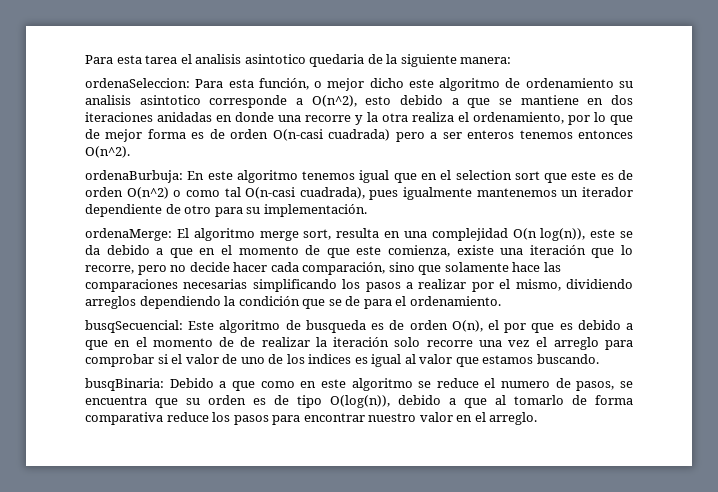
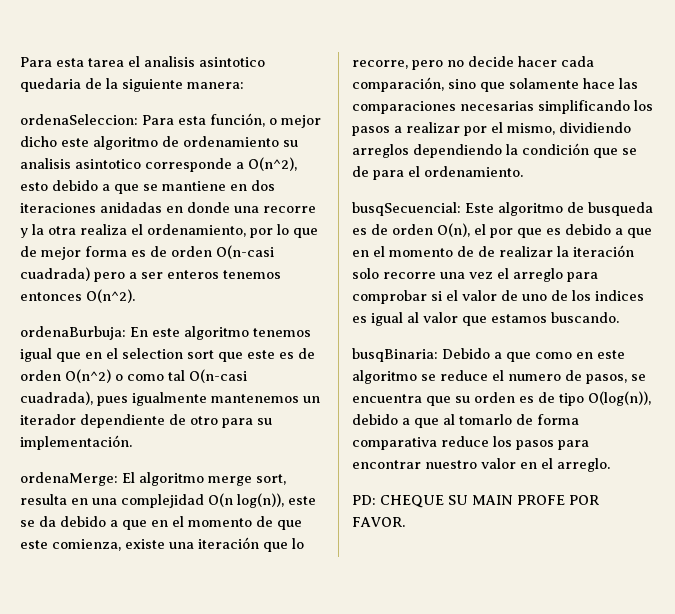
(538, 418) none -> [352,495,599,508] [352,517,405,527] // PD: CHEQUE SU MAIN PROFE POR FAVOR.

